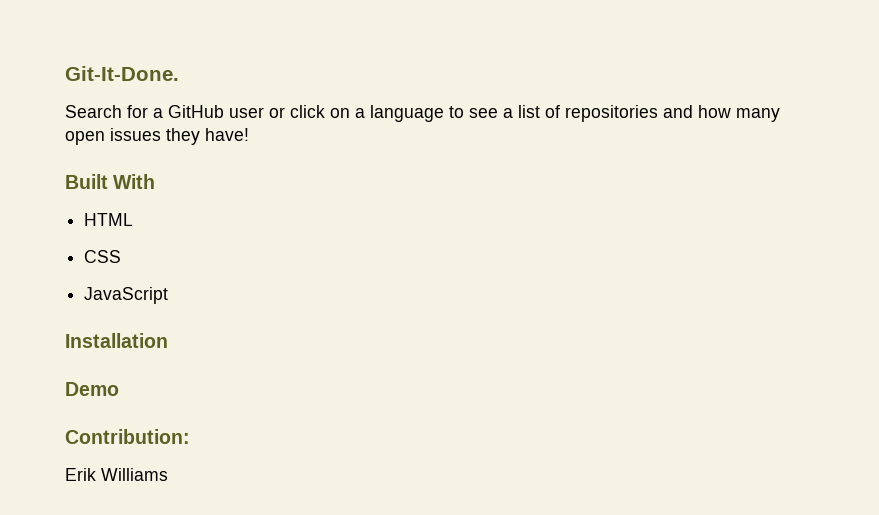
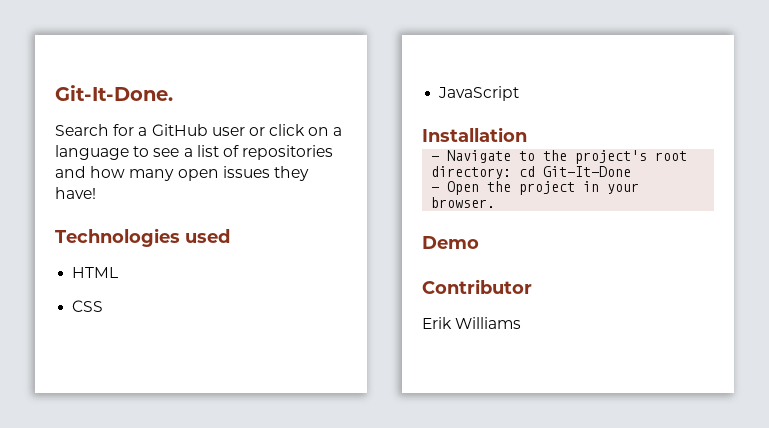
[65,174,156,189] Built With -> [55,228,230,247] Technologies used
(168, 340) none -> [431,150,688,164] [431,166,632,179] [431,181,640,195] [431,197,496,208] // - Navigate to the project's root directory: cd Git-It-Done // - Open the project in your browser.
[65,429,190,444] Contribution: -> [422,279,532,294] Contributor

